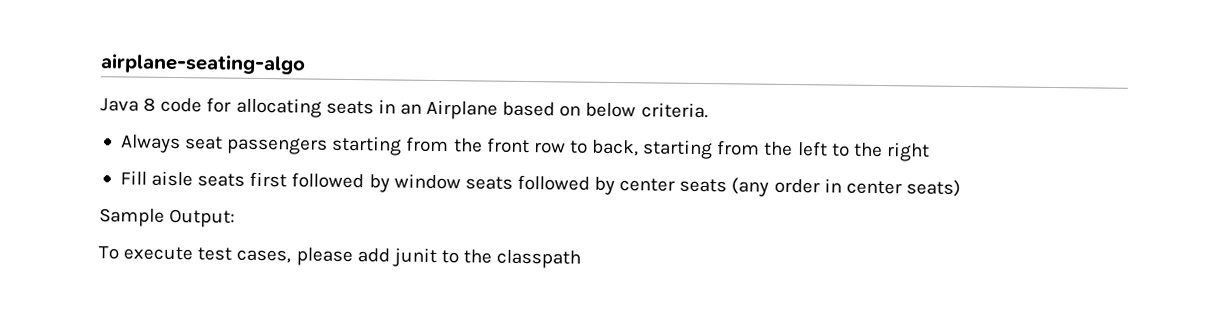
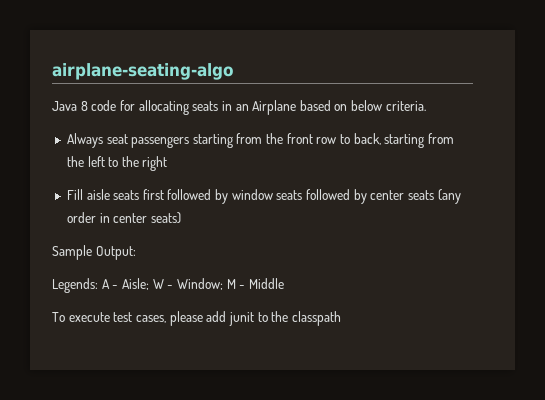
(236, 218) none -> [52,278,284,293] // Legends: A - Aisle; W - Window; M - Middle

